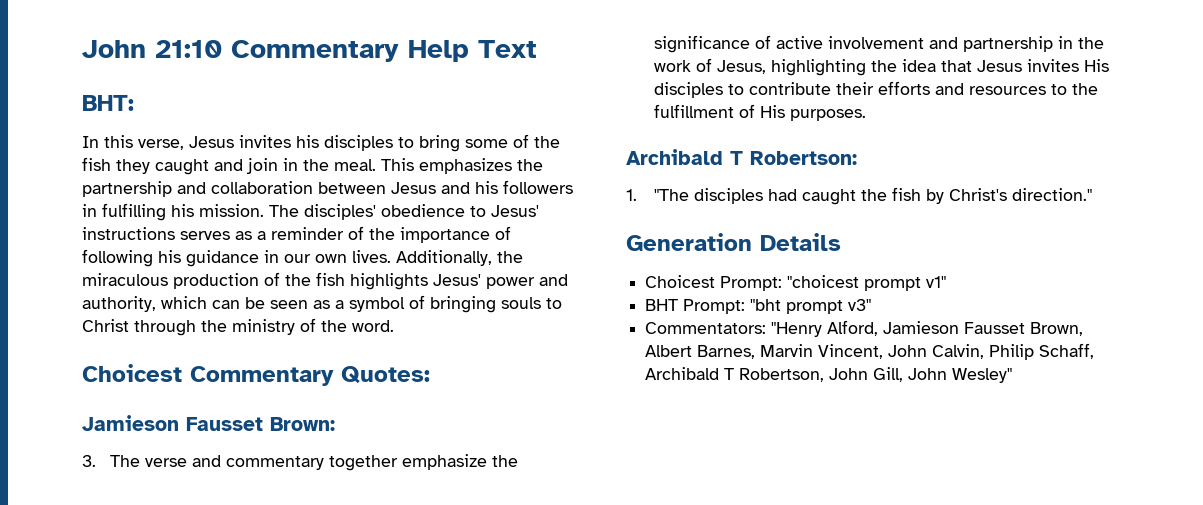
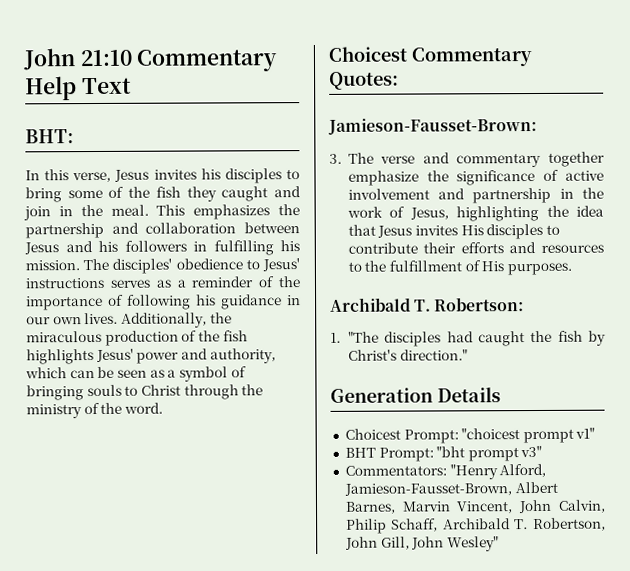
[82,415,335,431] Jamieson Fausset Brown: -> [328,117,537,135] Jamieson-Fausset-Brown:
[730,151,743,165] T -> [414,299,432,312] T.
[883,321,1084,336] Jamieson Fausset Brown, -> [343,483,512,496] Jamieson-Fausset-Brown,
[724,368,735,380] T -> [514,519,529,530] T.

